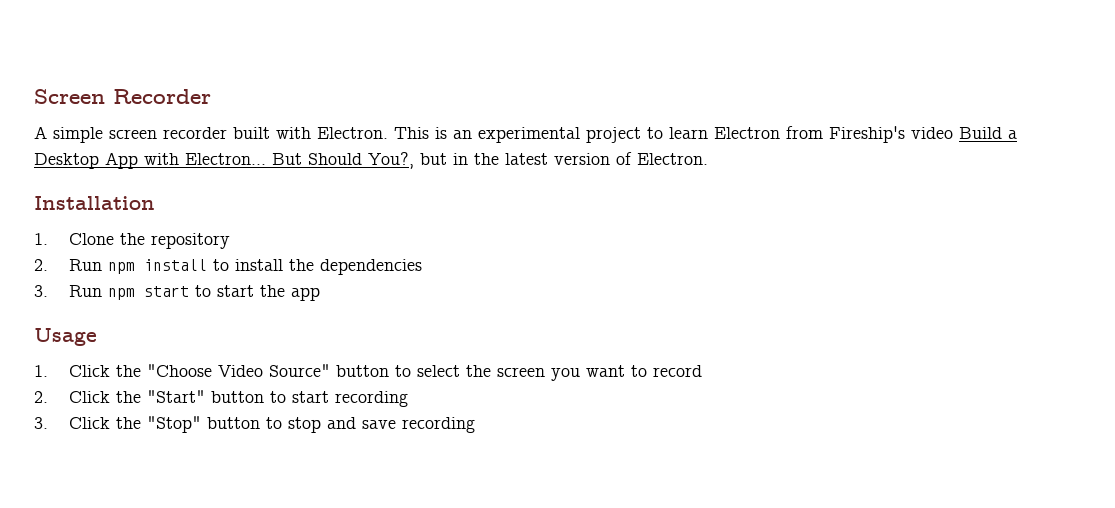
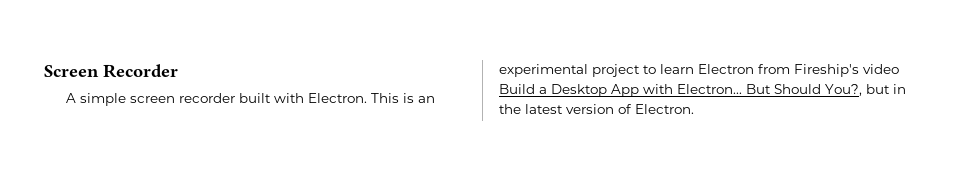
[34,196,155,210] [34,233,230,249] [34,259,422,275] [34,285,320,301] [34,328,97,346] [34,364,702,381] [34,390,408,407] [34,416,475,433] // Installation // 1. Clone the repository // 2. Run npm install to install the dependencies // 3. Run npm start to start the app // Usage // 1. Click the "Choose Video Source" button to select the screen you want to record // 2. Click the "Start" button to start recording // 3. Click the "Stop" button to stop and save recording -> (694, 109) none

